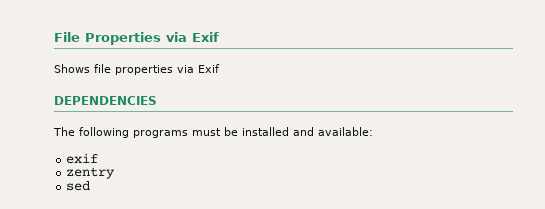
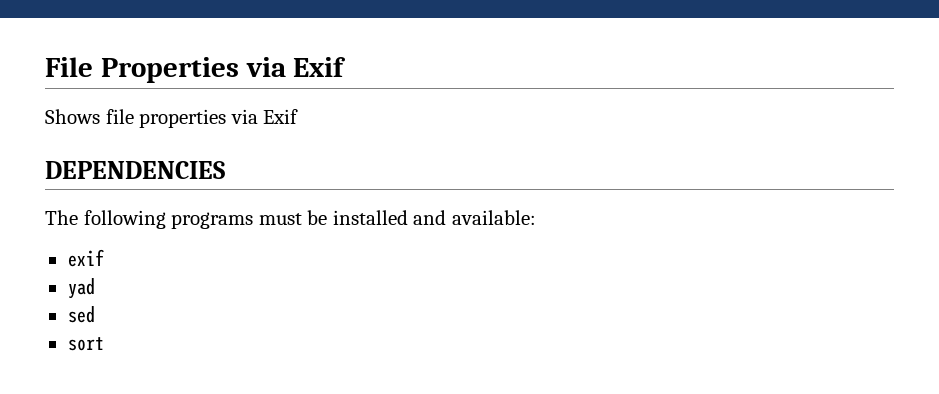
[66,167,116,179] zentry -> [67,278,95,299] yad
(91, 186) none -> [67,337,104,351] // sort

